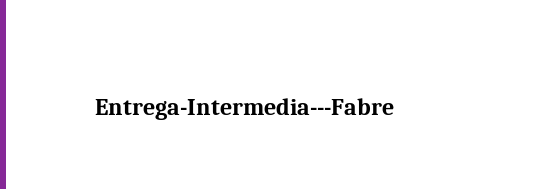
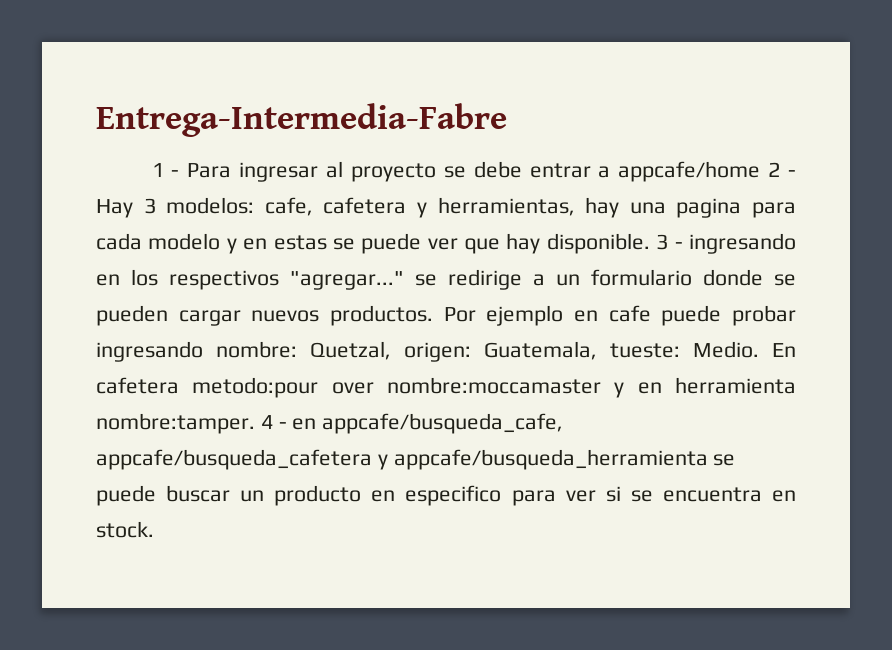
[95,98,394,120] Entrega-Intermedia---Fabre -> [96,103,507,137] [151,161,796,182] [96,197,797,218] [96,233,796,254] [96,269,796,290] [96,305,796,326] [96,341,796,362] [96,377,796,398] [96,413,564,434] [96,449,736,470] [96,485,796,506] [96,521,154,538] Entrega-Intermedia-Fabre // 1 - Para ingresar al proyecto se debe entrar a appcafe/home 2 - Hay 3 modelos: cafe, cafetera y herramientas, hay una pagina para cada modelo y en estas se puede ver que hay disponible. 3 - ingresando en los respectivos "agregar..." se redirige a un formulario donde se pueden cargar nuevos productos. Por ejemplo en cafe puede probar ingresando nombre: Quetzal, origen: Guatemala, tueste: Medio. En cafetera metodo:pour over nombre:moccamaster y en herramienta nombre:tamper. 4 - en appcafe/busqueda_cafe, appcafe/busqueda_cafetera y appcafe/busqueda_herramienta se puede buscar un producto en especifico para ver si se encuentra en stock.

